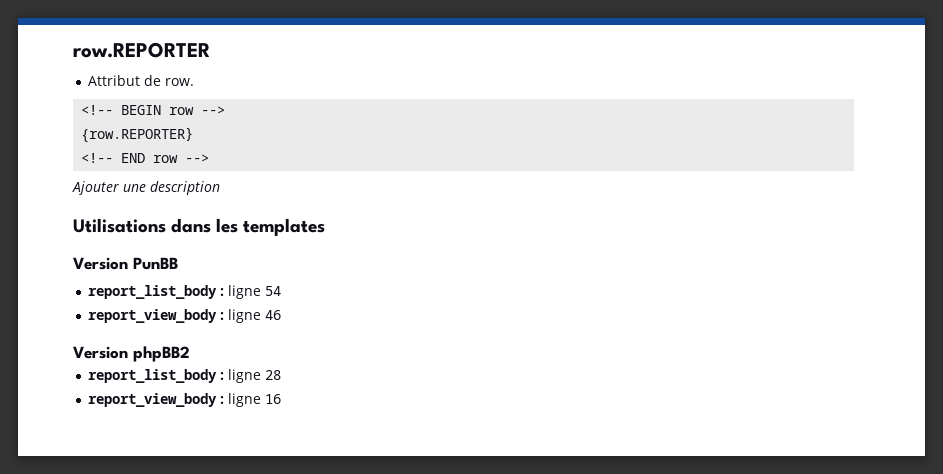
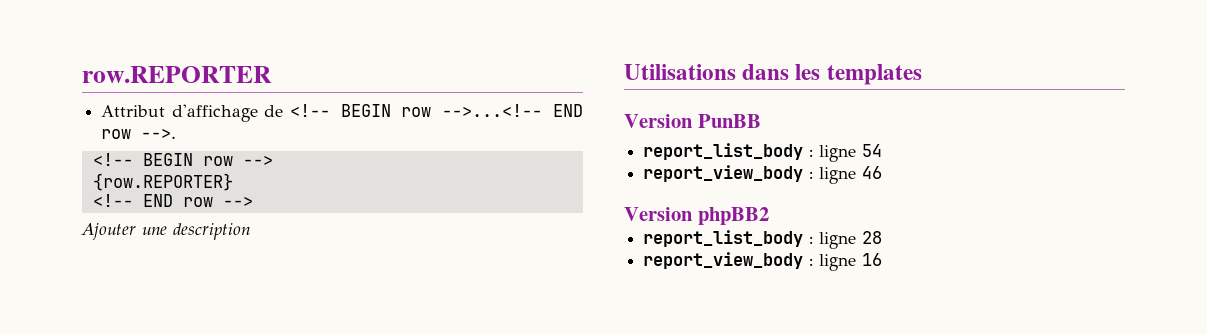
[144,75,195,86] de row. -> [171,104,583,122] [101,128,177,139] d'affichage de <!-- BEGIN row -->...<!-- END row -->.

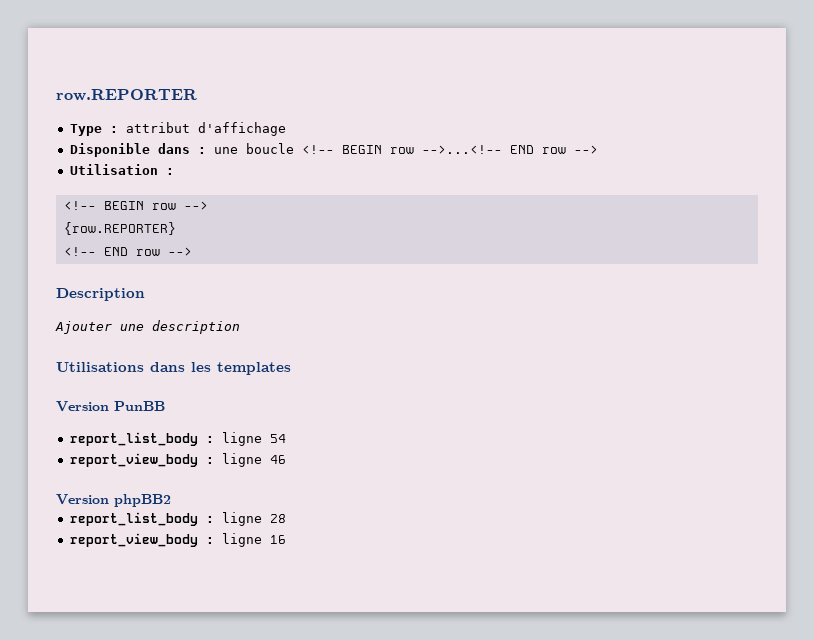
[101,104,284,122] Attribut d'affichage de -> [69,122,286,136] [69,143,294,157] Type : attribut d'affichage // Disponible dans : une boucle
[141,128,177,139] -->. -> [573,145,598,154] [69,164,174,175] --> // Utilisation :
(253, 201) none -> [56,288,145,301] // Description

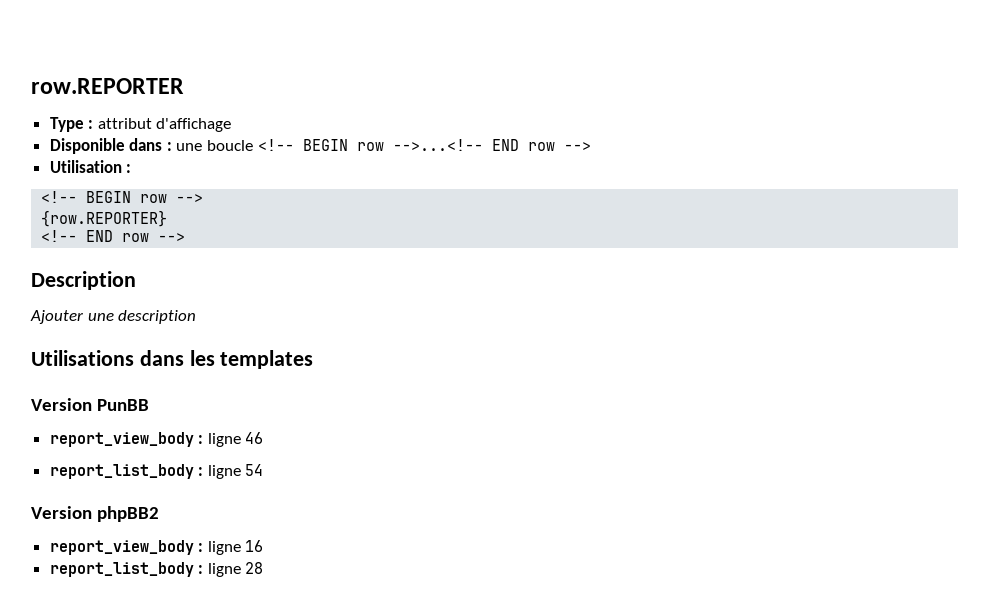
(165, 406) none -> [49,432,264,447] // report_view_body : ligne 46
[69,453,286,467] [56,494,171,507] // report_view_body : ligne 46 // Version phpBB2 -> [31,506,160,522] [49,540,264,555] // Version phpBB2 // report_view_body : ligne 16
[69,533,286,547] // report_view_body : ligne 16 -> (264, 568) none

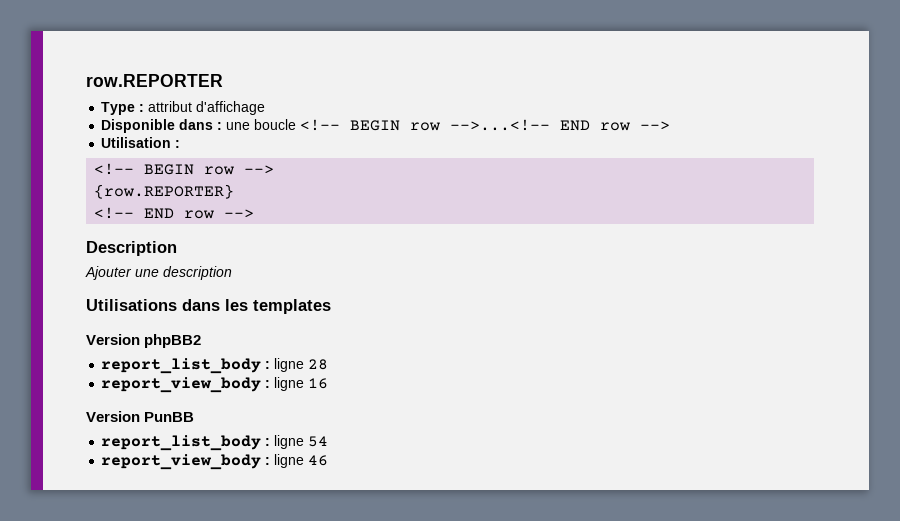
[97,399,150,411] [49,432,264,447] PunBB // report_view_body : ligne 46 -> [144,334,202,348] [101,358,329,374] [101,377,329,393] [86,411,195,422] phpBB2 // report_list_body : ligne 28 // report_view_body : ligne 16 // Version PunBB
[31,506,160,522] [49,540,264,555] [49,562,264,577] // Version phpBB2 // report_view_body : ligne 16 // report_list_body : ligne 28 -> [101,454,329,470] // report_view_body : ligne 46

